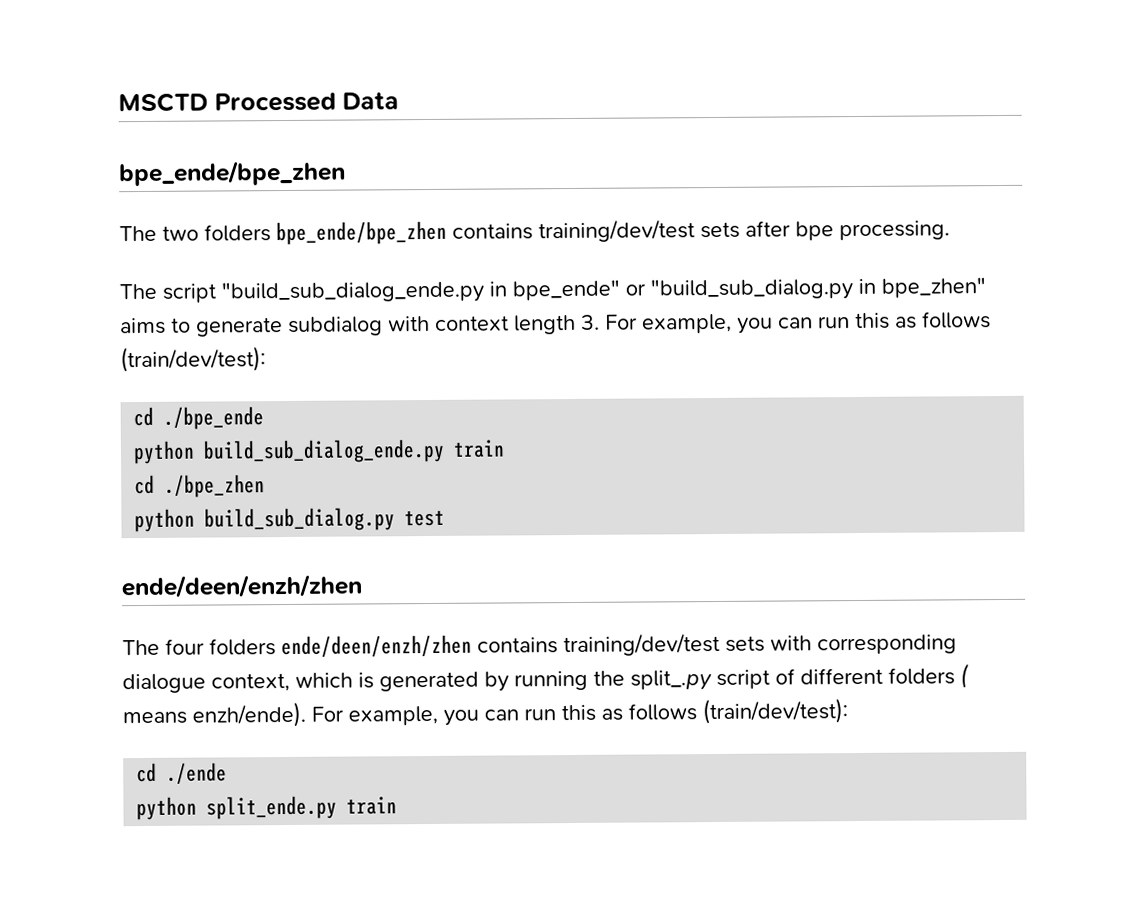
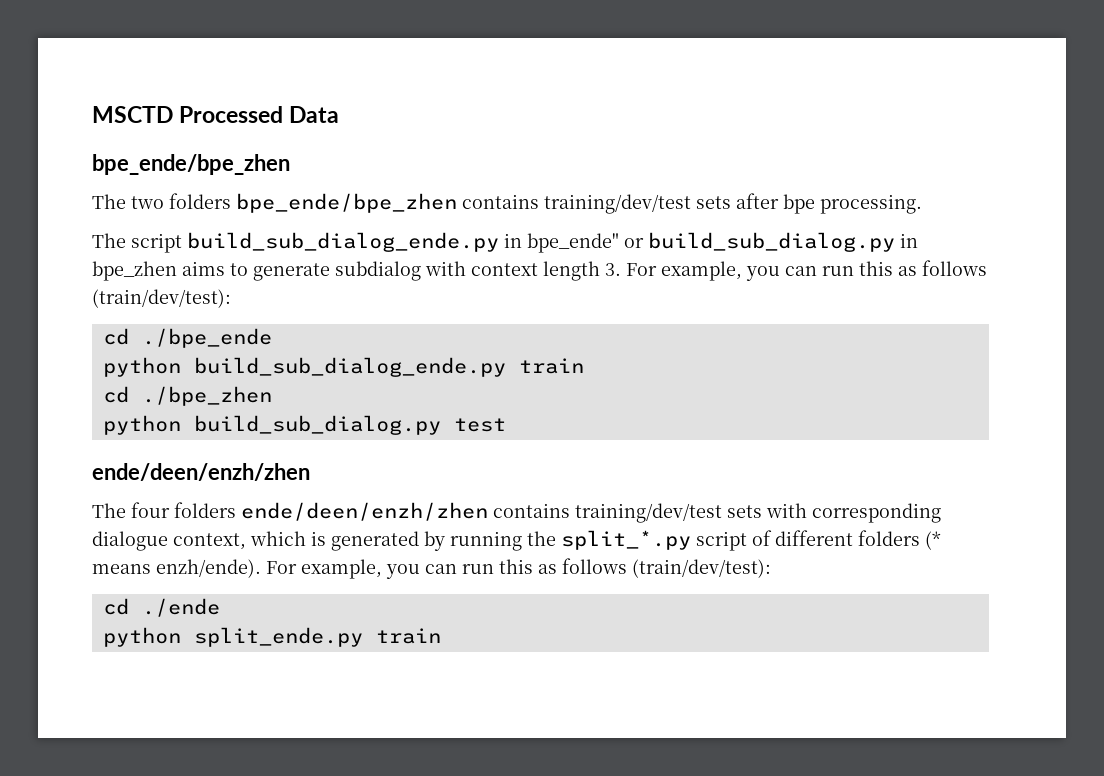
[221,280,484,304] "build_sub_dialog_ende.py -> [187,232,499,252] build_sub_dialog_ende.py
[650,277,986,301] "build_sub_dialog.py in bpe_zhen" -> [648,232,918,252] [92,261,177,281] build_sub_dialog.py in bpe_zhen
[630,670,712,691] split_.py -> [561,530,691,550] split_*.py
[960,663,969,689] ( -> [925,531,941,550] (*

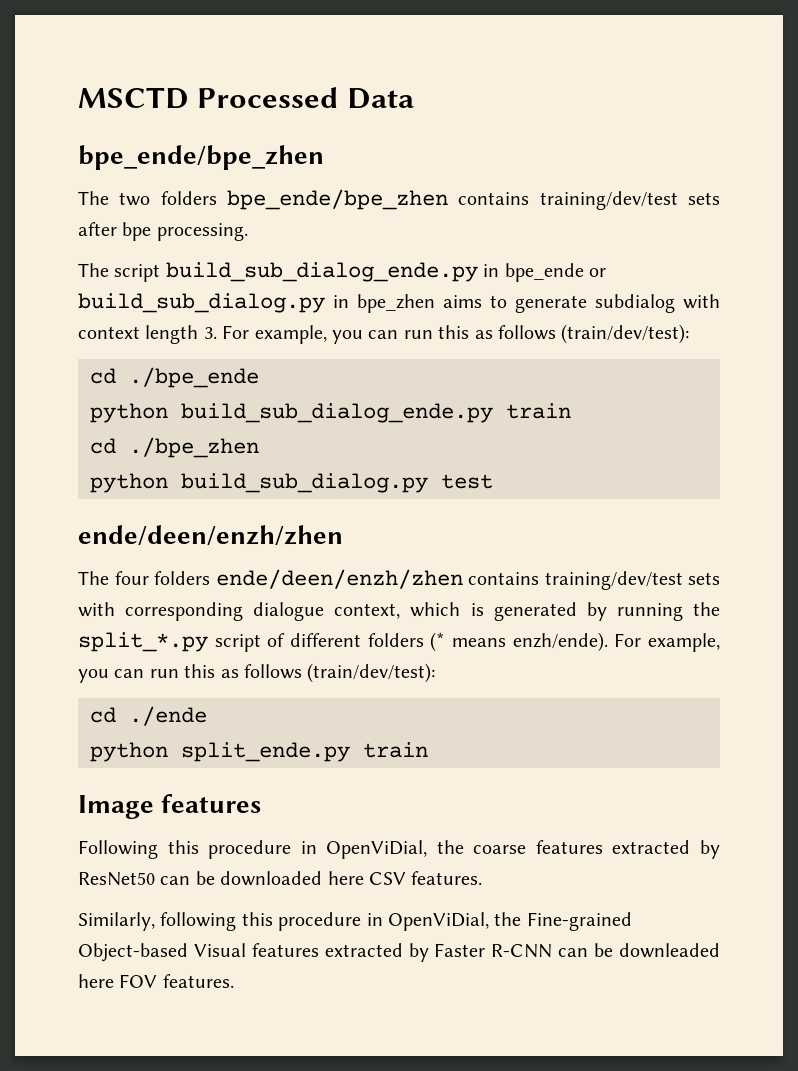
[527,233,619,253] bpe_ende" -> [504,263,584,282] bpe_ende
(441, 636) none -> [78,794,262,819] [78,840,720,859] [78,871,483,886] [78,912,632,931] [78,943,721,962] [78,974,234,988] // Image features // Following this procedure in OpenViDial, the coarse features extracted by ResNet50 can be downloaded here CSV features. // Similarly, following this procedure in OpenViDial, the Fine-grained Object-based Visual features extracted by Faster R-CNN can be downleaded here FOV features.

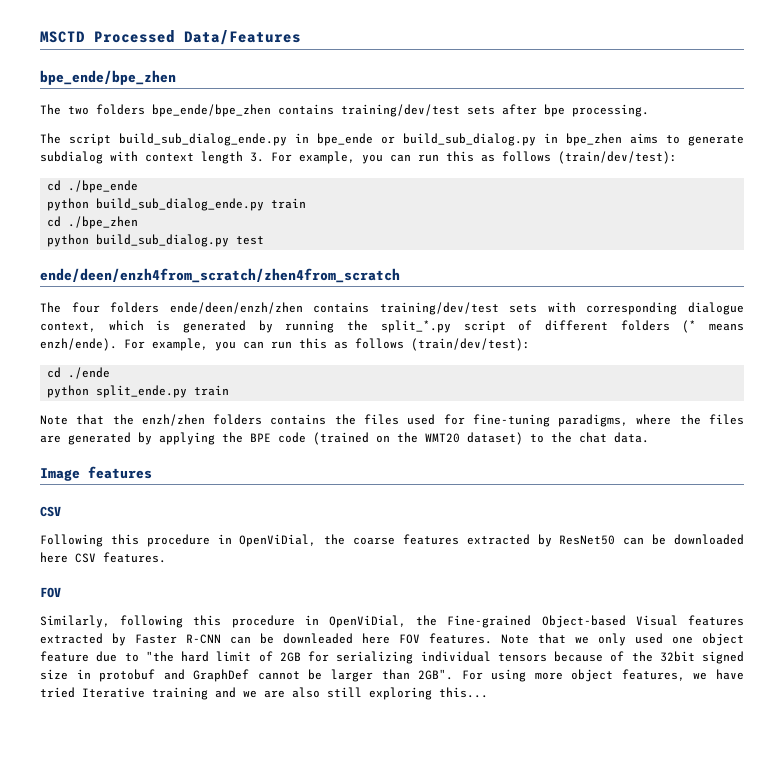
[346,88,414,109] Data -> [184,30,301,45] Data/Features
[78,525,343,546] ende/deen/enzh/zhen -> [40,268,400,283] ende/deen/enzh4from_scratch/zhen4from_scratch
(428, 750) none -> [40,414,745,427] [40,432,649,445] // Note that the enzh/zhen folders contains the files used for fine-tuning paradigms, where the files are generated by applying the BPE code (trained on the WMT20 dataset) to the chat data.
(262, 803) none -> [40,506,61,517] // CSV
(483, 878) none -> [40,587,61,598] // FOV
(234, 981) none -> [501,633,744,646] [40,651,744,664] [40,669,744,682] [40,687,488,700] Note that we only used one object feature due to "the hard limit of 2GB for serializing individual tensors because of the 32bit signed size in protobuf and GraphDef cannot be larger than 2GB". For using more object features, we have tried Iterative training and we are also still exploring this...

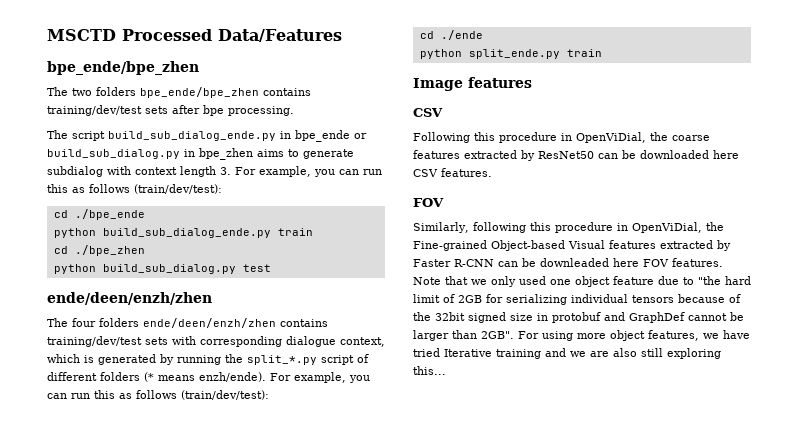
[40,268,400,283] ende/deen/enzh4from_scratch/zhen4from_scratch -> [47,292,212,305] ende/deen/enzh/zhen
[40,414,745,427] [40,432,649,445] // Note that the enzh/zhen folders contains the files used for fine-tuning paradigms, where the files are generated by applying the BPE code (trained on the WMT20 dataset) to the chat data. -> (602, 53) none

